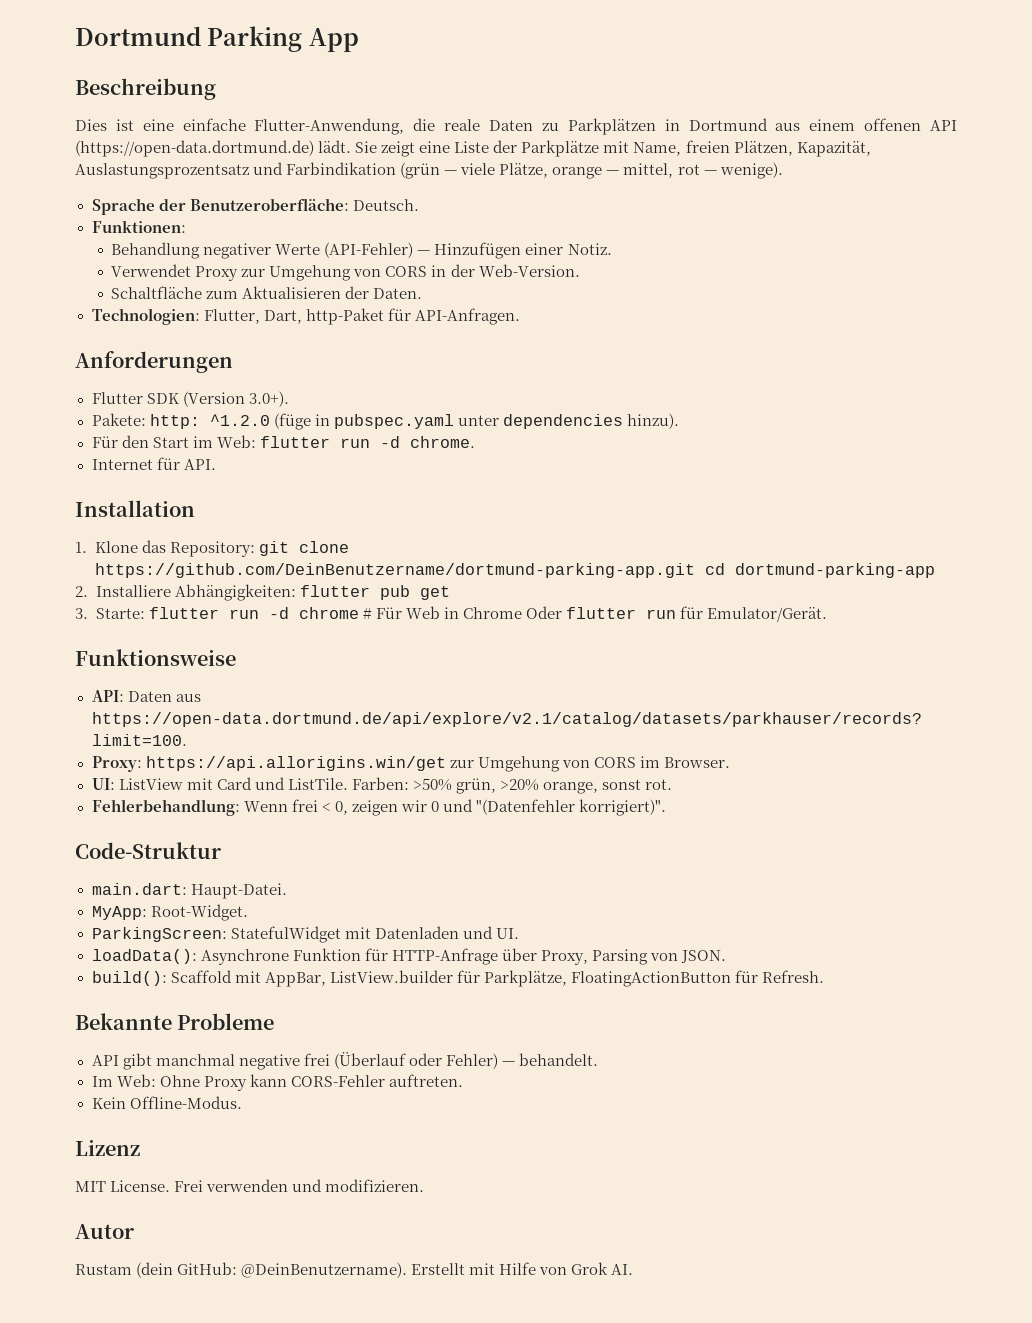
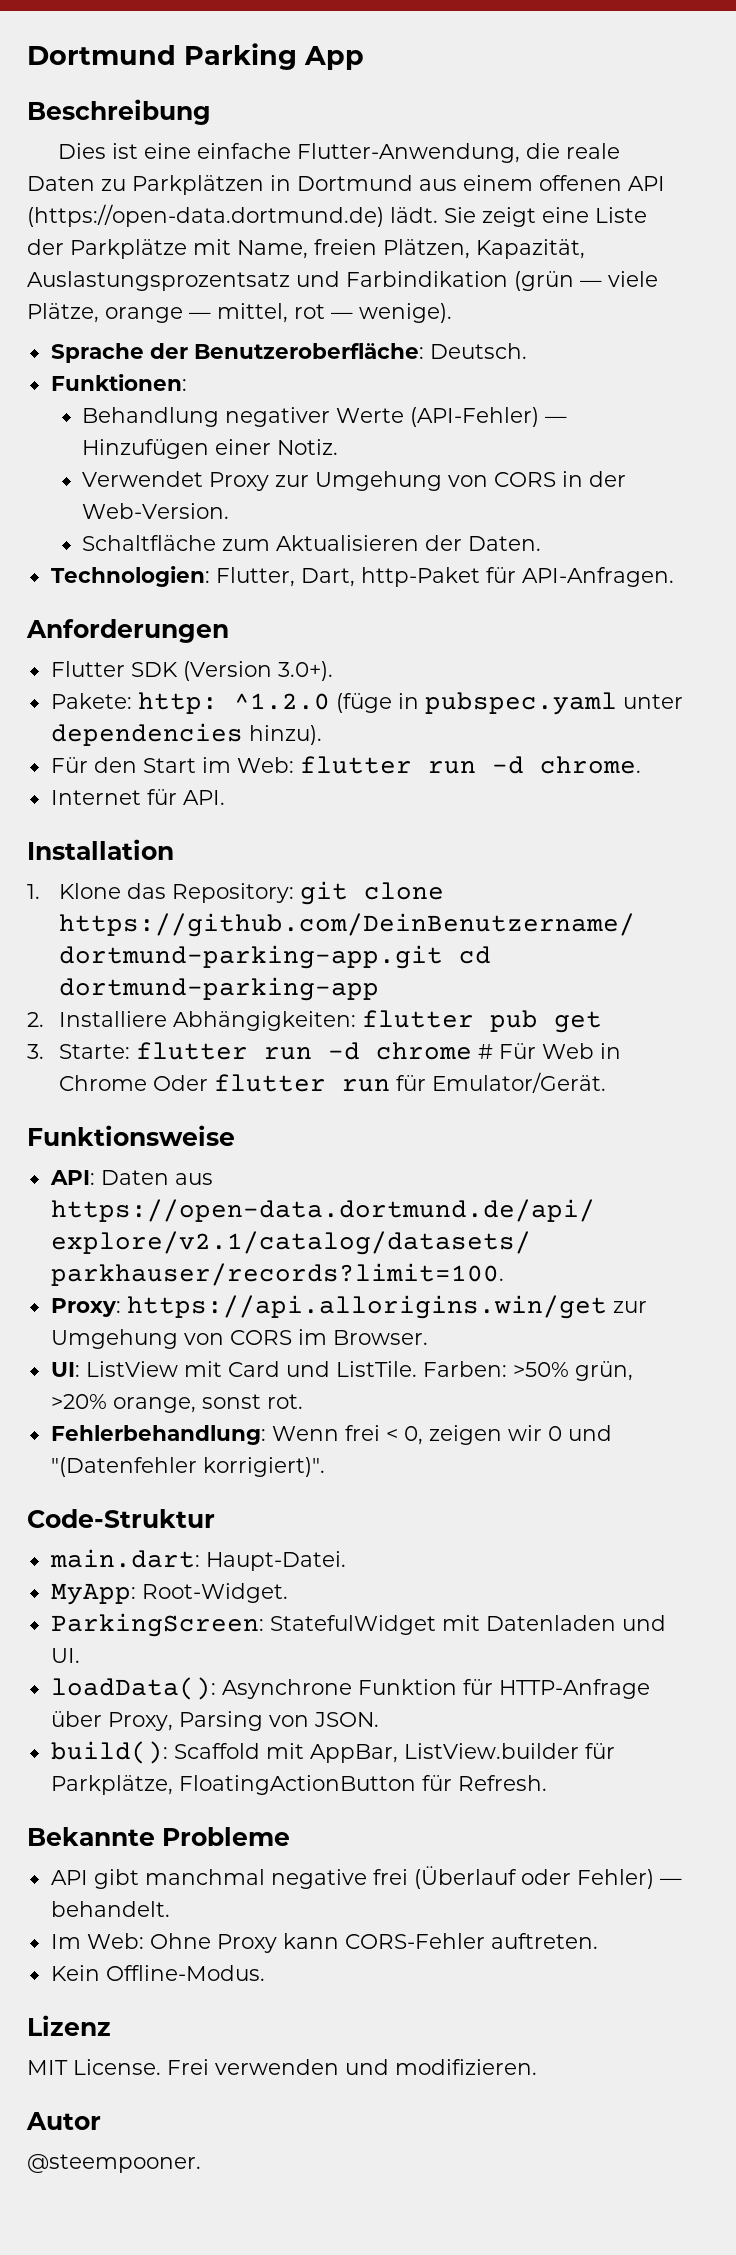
[75,1262,634,1278] Rustam (dein GitHub: @DeinBenutzername). Erstellt mit Hilfe von Grok AI. -> [27,2154,201,2173] @steempooner.

